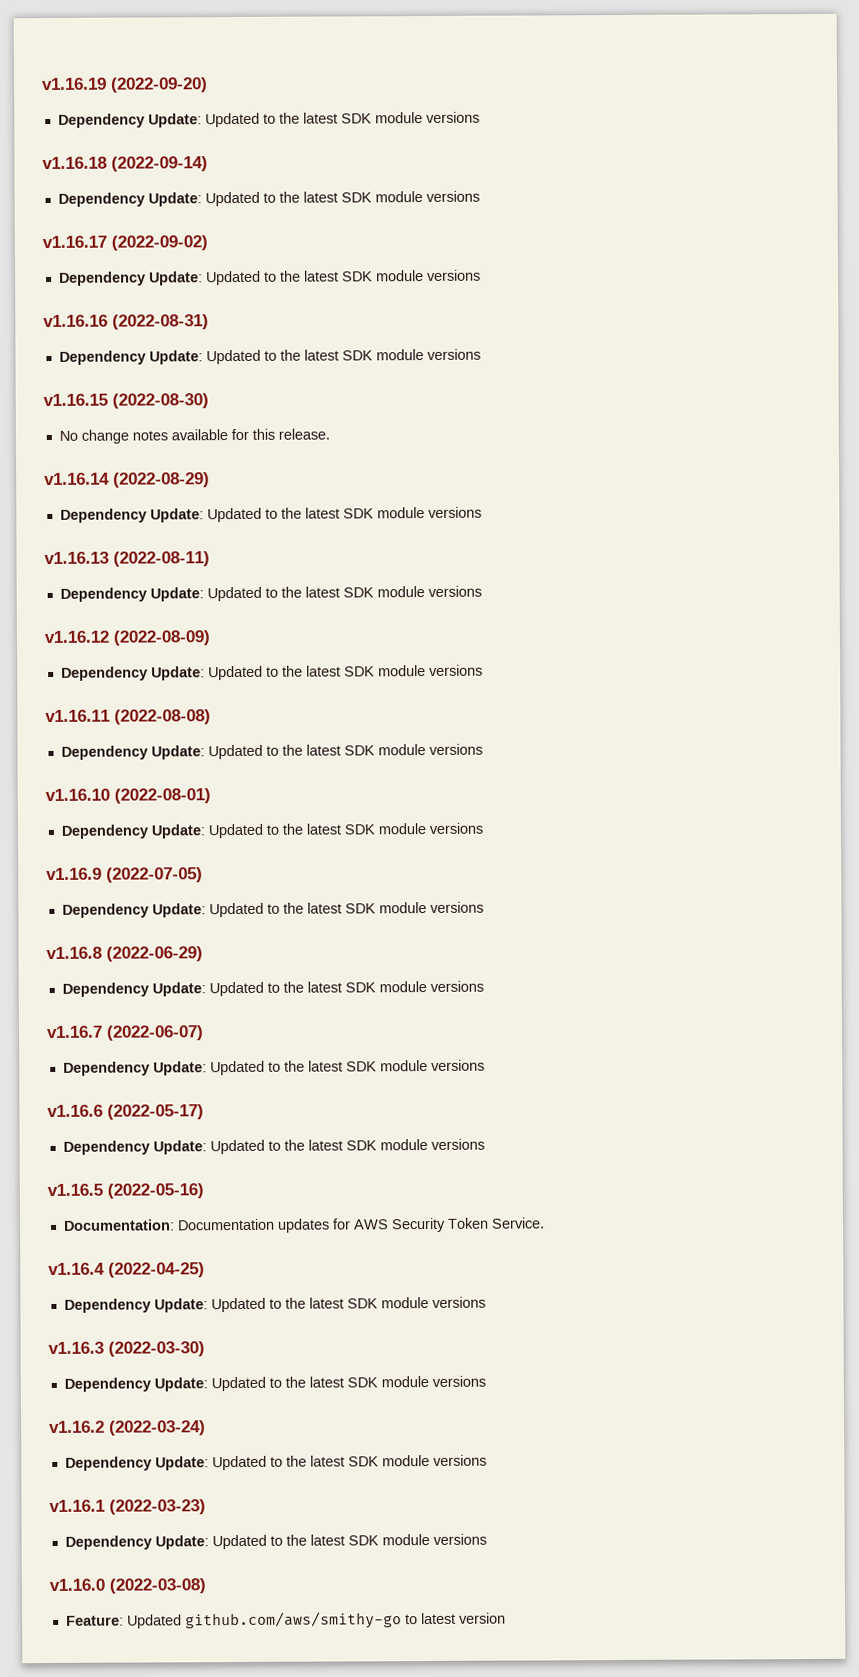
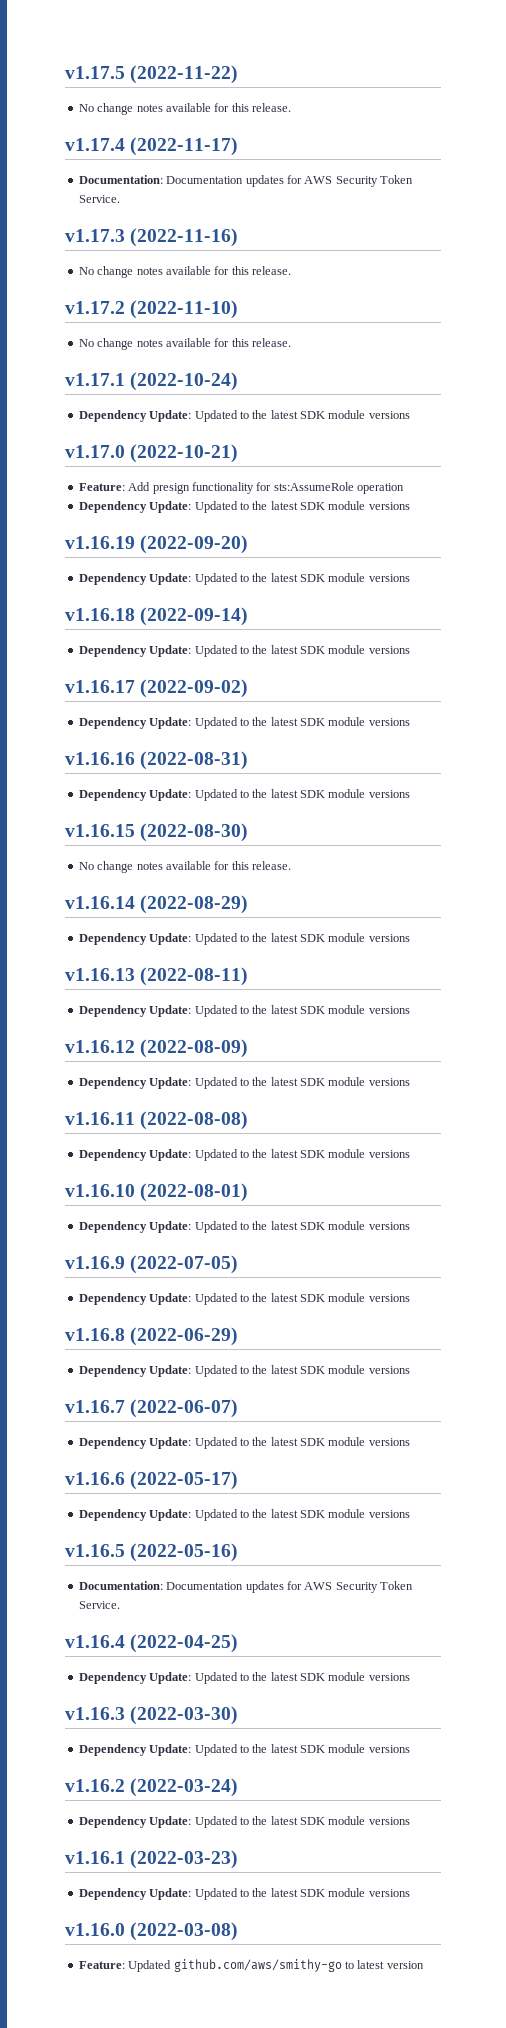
(42, 84) none -> [65,65,239,84] [78,103,291,115] [65,137,239,156] [78,175,413,187] [78,195,120,203] [65,228,239,247] [78,266,291,278] [65,300,239,319] [78,338,291,350] [65,372,239,391] [78,410,410,422] [65,444,239,463] [78,482,404,494] [78,501,410,513] v1.17.5 (2022-11-22) // No change notes available for this release. // v1.17.4 (2022-11-17) // Documentation: Documentation updates for AWS Security Token Service. // v1.17.3 (2022-11-16) // No change notes available for this release. // v1.17.2 (2022-11-10) // No change notes available for this release. // v1.17.1 (2022-10-24) // Dependency Update: Updated to the latest SDK module versions // v1.17.0 (2022-10-21) // Feature: Add presign functionality for sts:AssumeRole operation // Dependency Update: Updated to the latest SDK module versions //

